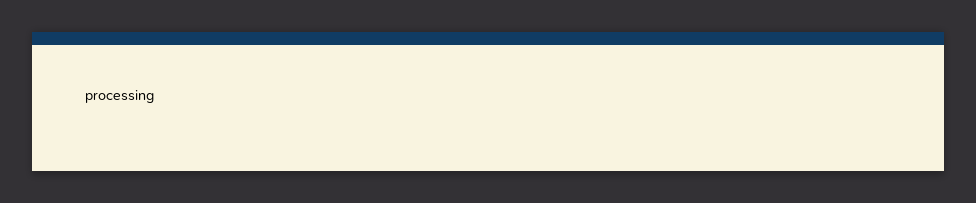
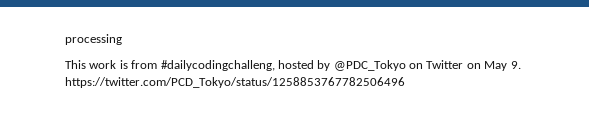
(154, 96) none -> [65,60,521,71] [65,77,405,88] // This work is from #dailycodingchalleng, hosted by @PDC_Tokyo on Twitter on May 9. https://twitter.com/PCD_Tokyo/status/1258853767782506496

